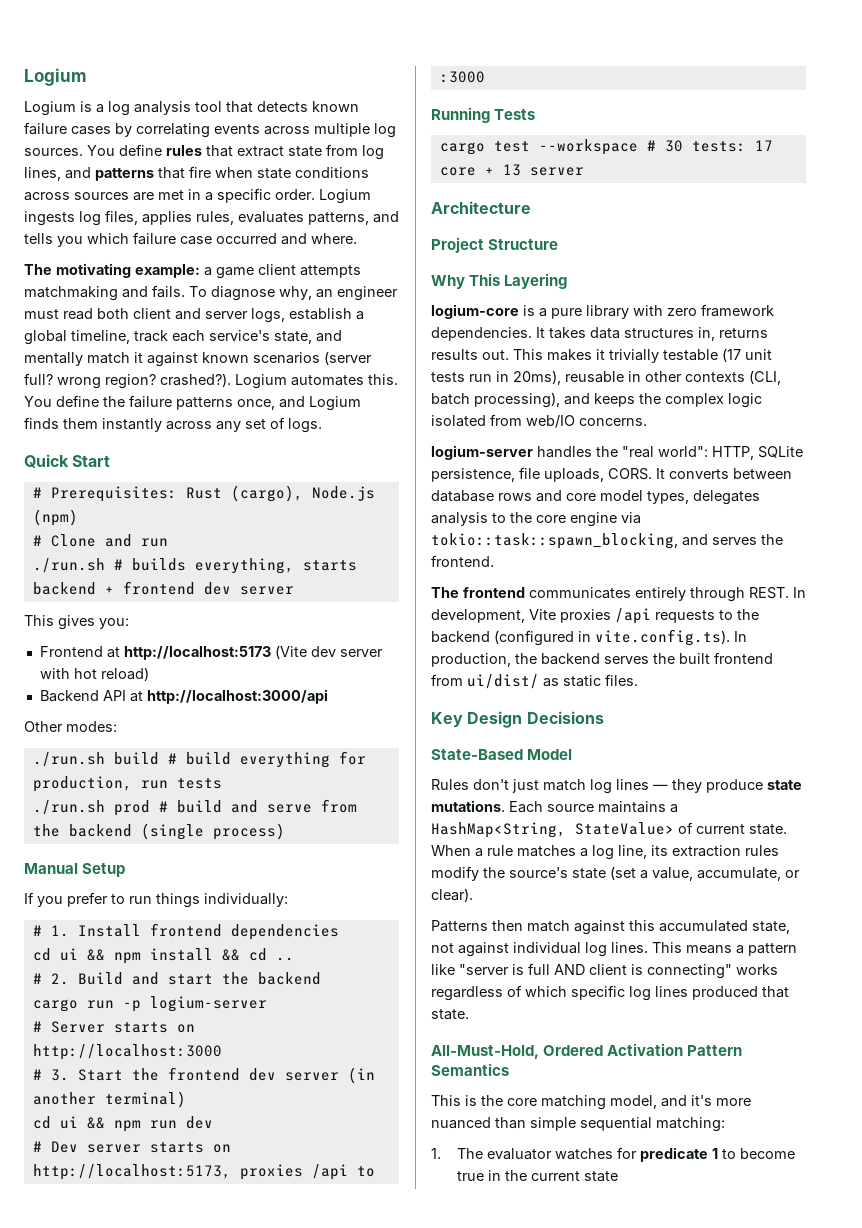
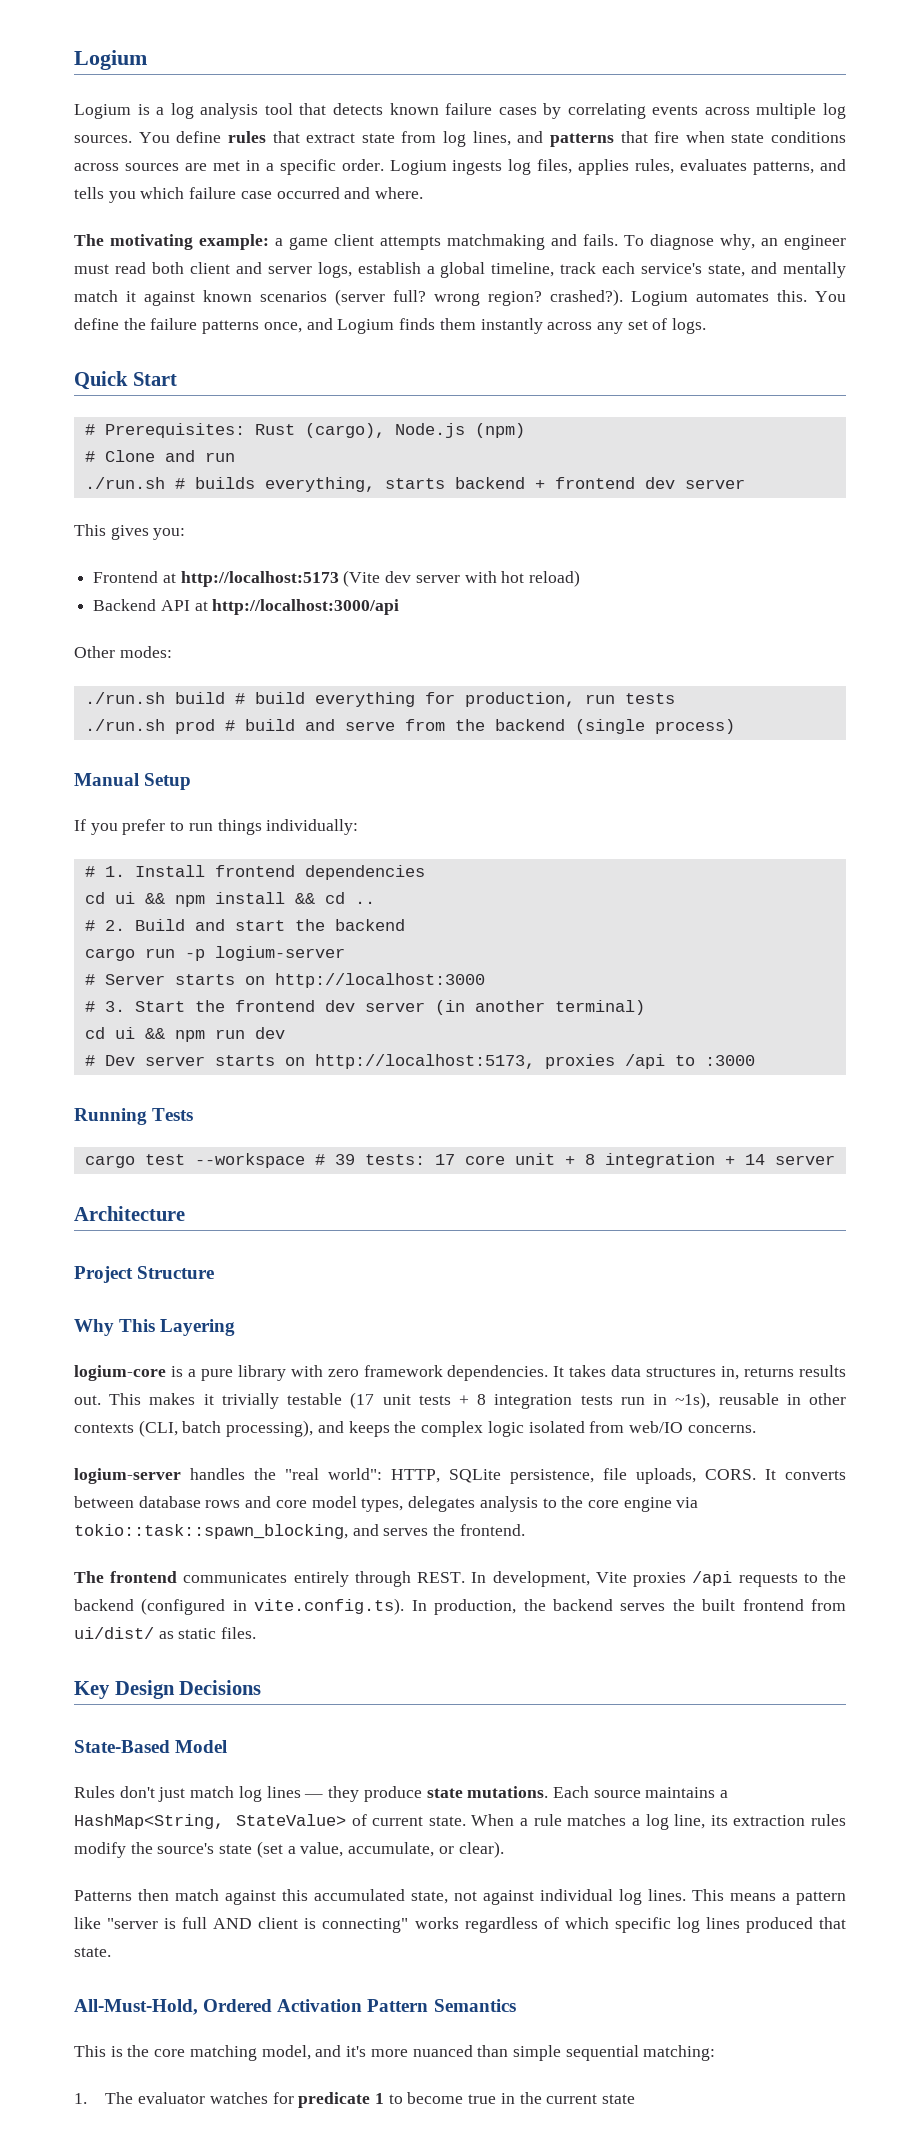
[664,140,683,152] 30 -> [334,1154,355,1165] 39
[484,164,521,176] + 13 -> [514,1153,765,1168] unit + 8 integration + 14
(465, 377) none -> [459,1394,613,1409] + 8 integration tests
[513,370,561,385] 20ms), -> [675,1392,711,1409] ~1s),

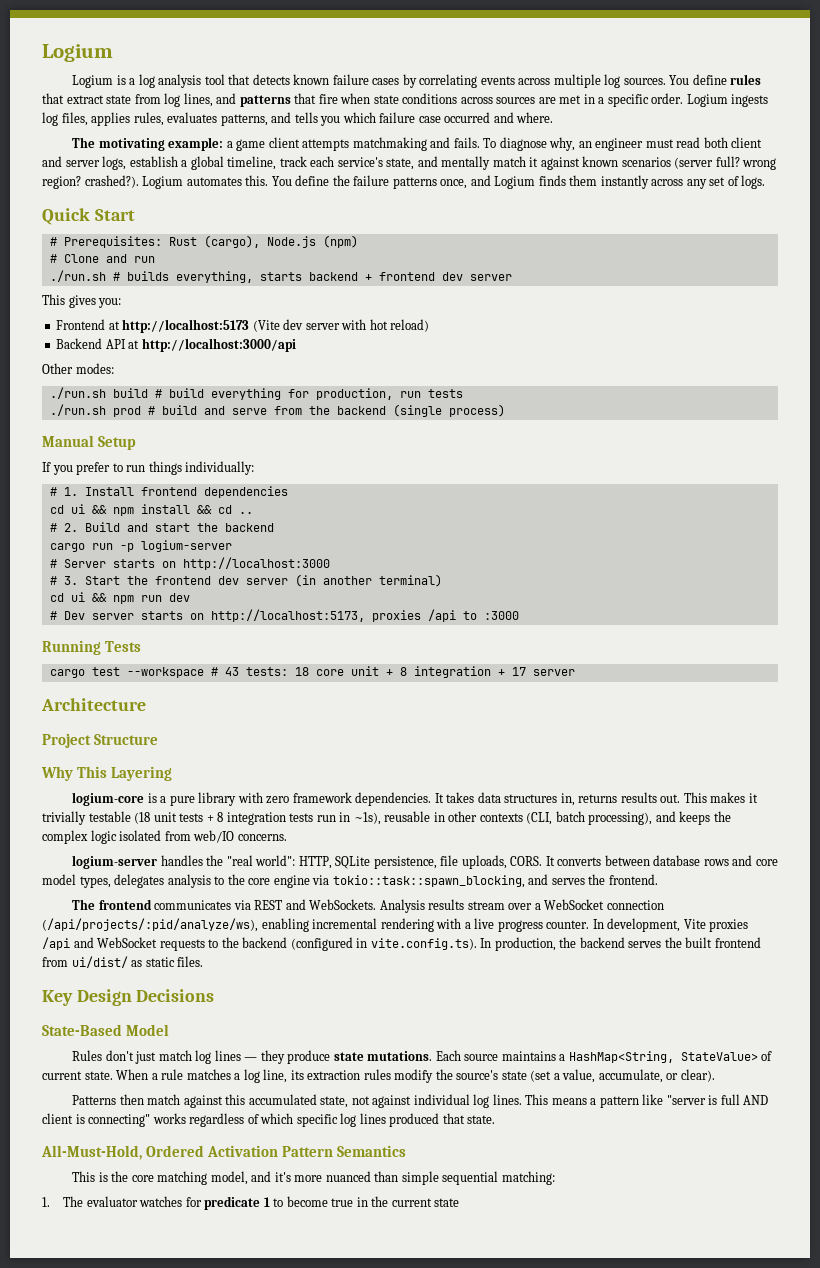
[334,1154,455,1165] 39 tests: 17 -> [224,667,309,676] 43 tests: 18
[744,1154,765,1165] 14 -> [511,667,526,676] 17
[350,1392,375,1409] (17 -> [134,812,151,824] (18
[293,1571,466,1587] entirely through REST. -> [233,899,664,913] [42,918,590,932] via REST and WebSockets. Analysis results stream over a WebSocket connection (/api/projects/:pid/analyze/ws), enabling incremental rendering with a live progress counter.
(733, 1578) none -> [73,937,158,948] and WebSocket

